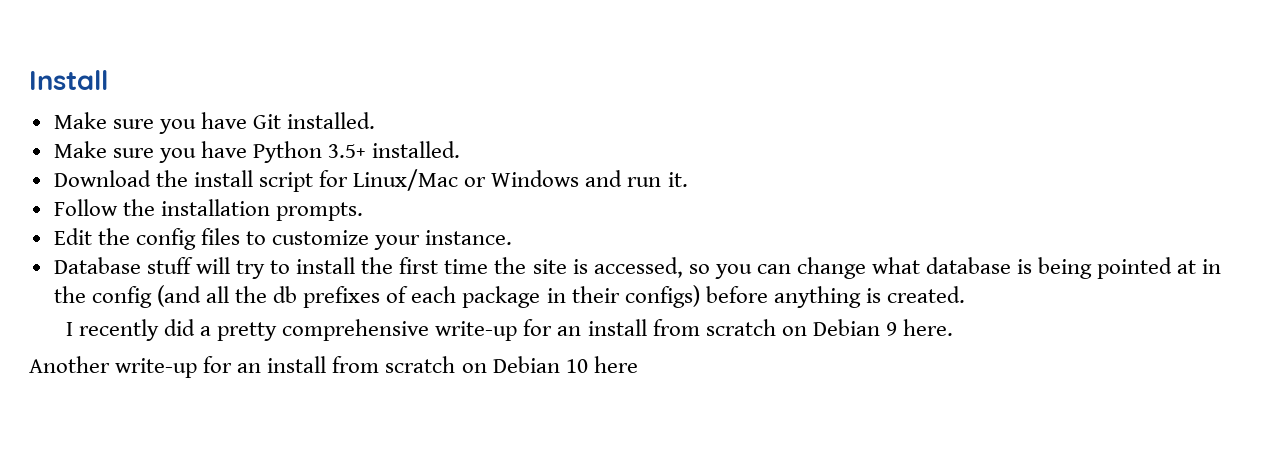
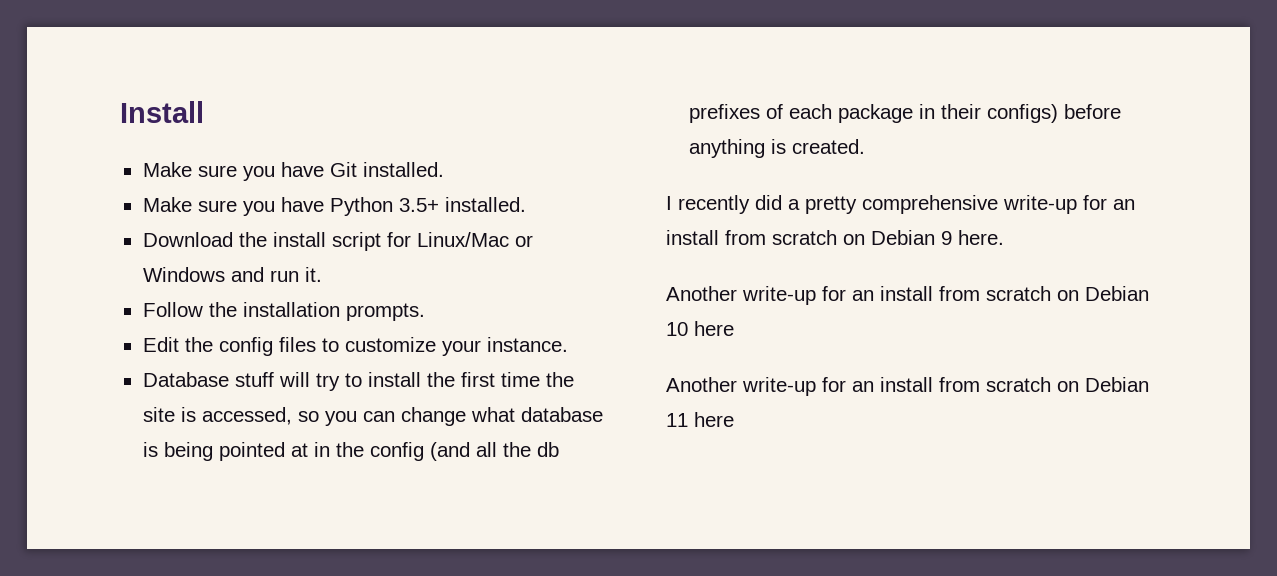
(638, 364) none -> [666,377,1149,396] [666,412,734,427] // Another write-up for an install from scratch on Debian 11 here

